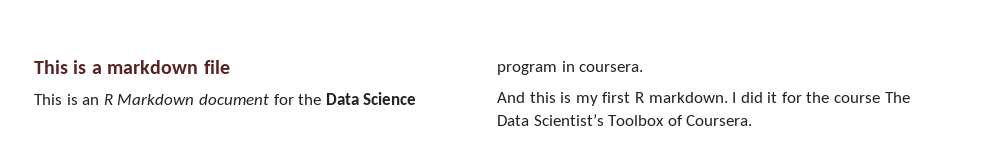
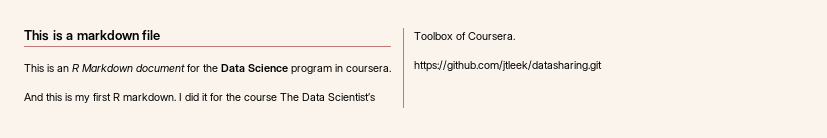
(753, 120) none -> [414,60,602,72] // https://github.com/jtleek/datasharing.git

